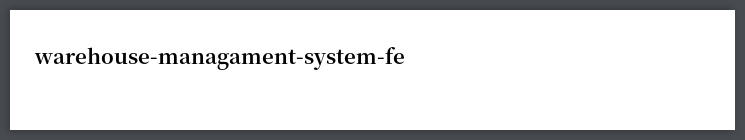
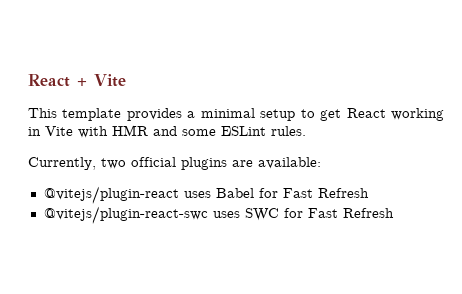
[34,47,405,70] warehouse-managament-system-fe -> [28,74,126,87] [28,108,445,121] [28,125,306,138] [28,157,321,170] [43,186,369,204] [43,206,394,224] React + Vite // This template provides a minimal setup to get React working in Vite with HMR and some ESLint rules. // Currently, two official plugins are available: // @vitejs/plugin-react uses Babel for Fast Refresh // @vitejs/plugin-react-swc uses SWC for Fast Refresh

